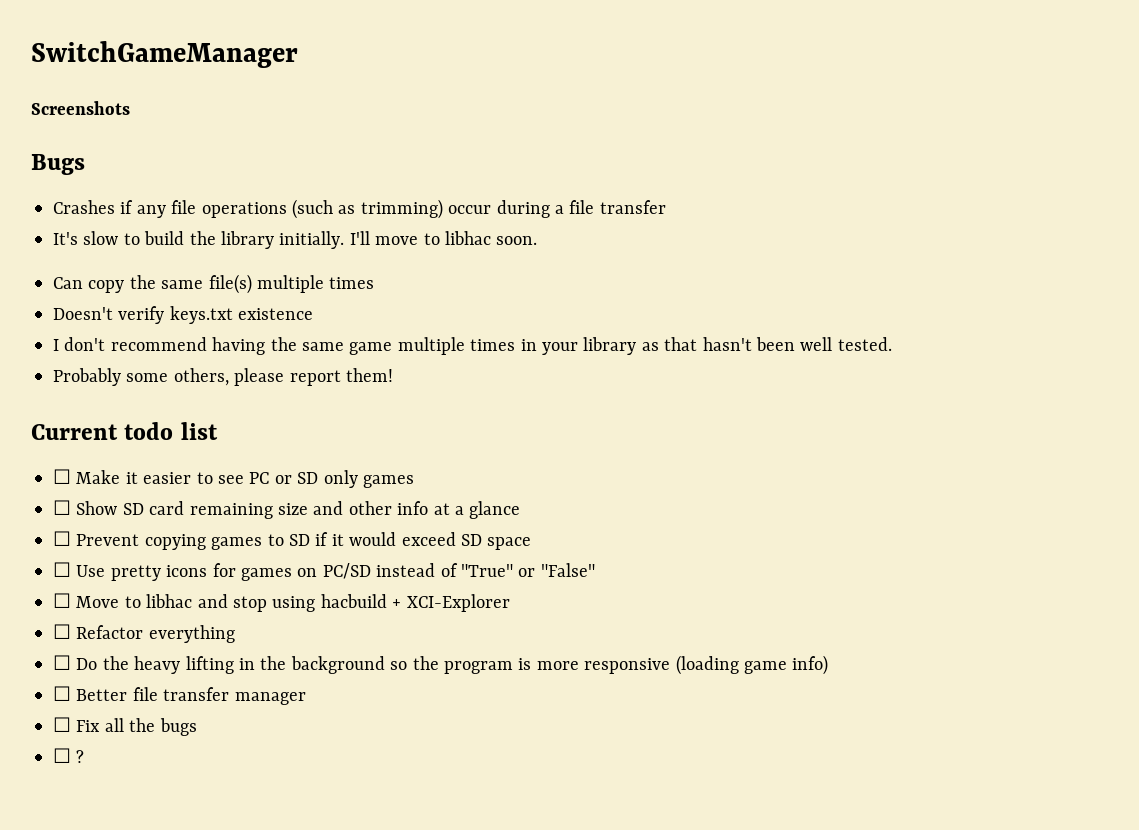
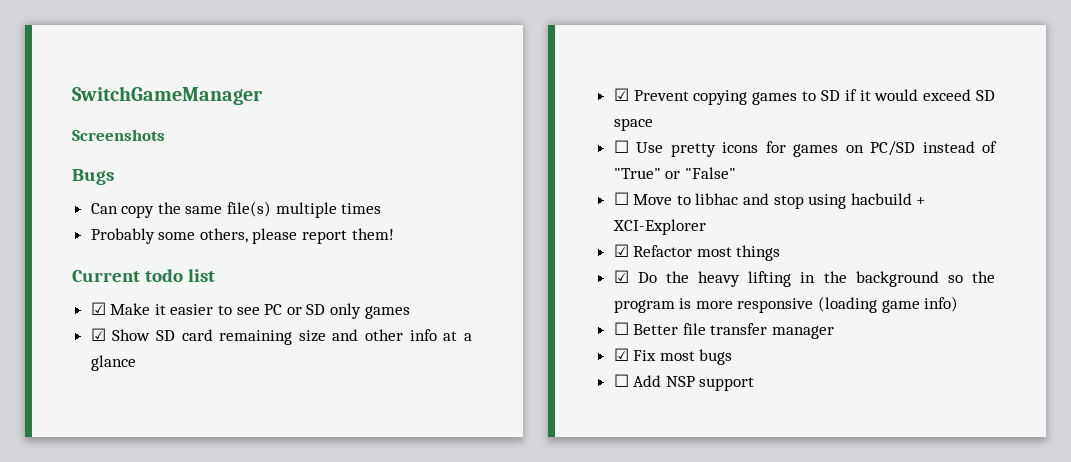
[53,199,666,219] [53,231,538,249] // Crashes if any file operations (such as trimming) occur during a file transfer // It's slow to build the library initially. I'll move to libhac soon. -> (114, 177) none
[53,306,314,324] [53,337,892,355] // Doesn't verify keys.txt existence // I don't recommend having the same game multiple times in your library as that hasn't been well tested. -> (382, 208) none
[53,469,71,484] ☐ -> [90,302,106,315] ☑
[53,500,71,515] ☐ -> [90,328,106,341] ☑
[53,531,71,546] ☐ -> [613,88,629,101] ☑
[53,624,235,643] [53,655,71,670] ☐ Refactor everything // ☐ -> [613,244,781,261] [613,270,629,283] ☑ Refactor most things // ☑
[53,717,156,732] ☐ Fix all the -> [613,348,695,361] ☑ Fix most
[76,750,85,763] ? -> [633,375,755,391] Add NSP support

